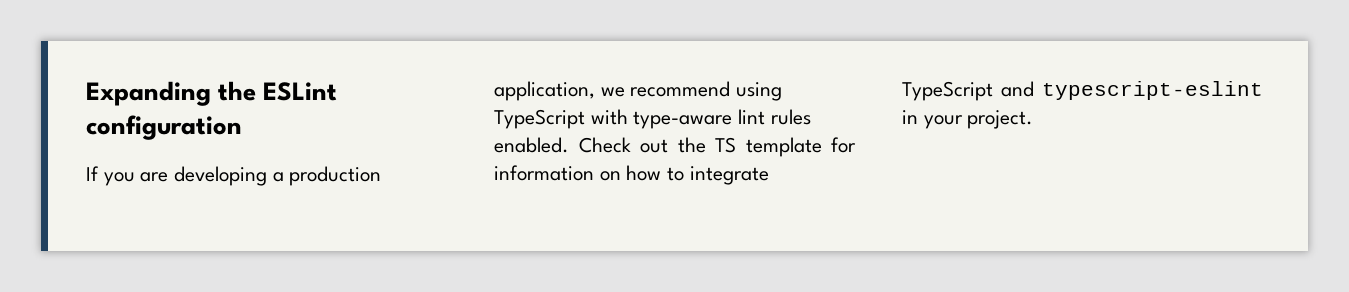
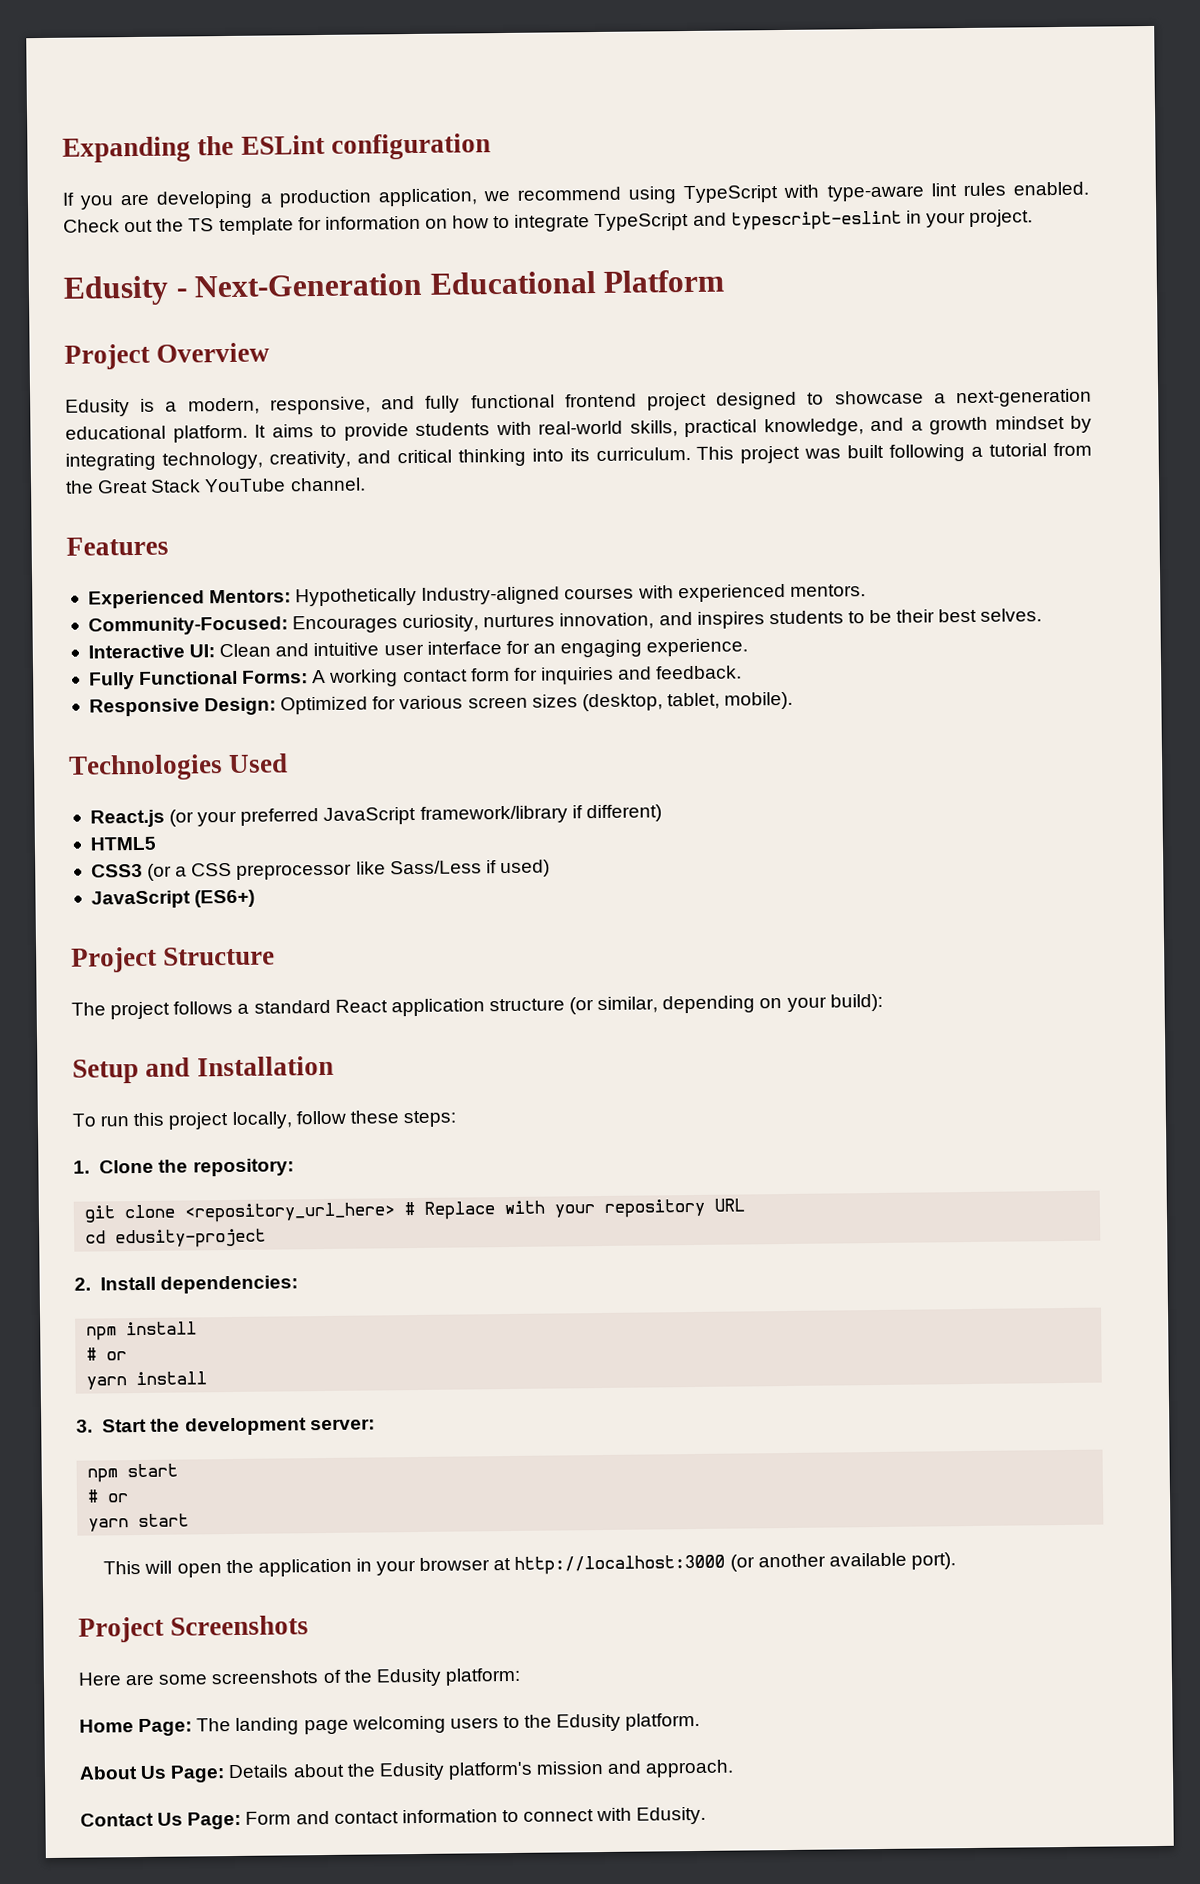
(1034, 119) none -> [63,269,725,306] [64,342,271,370] [65,388,1092,417] [65,415,1092,443] [65,442,1092,471] [65,477,366,494] [66,536,169,556] [87,583,866,609] [87,608,1043,636] [87,638,749,659] [88,665,743,690] [88,691,794,717] [68,753,289,781] [89,804,662,828] [89,836,156,851] [90,859,550,881] [90,889,256,909] [71,946,276,973] [71,993,883,1020] [72,1055,334,1084] [72,1110,456,1130] [73,1158,294,1177] [84,1198,746,1223] [85,1228,267,1249] [74,1275,299,1294] [86,1321,198,1341] [86,1347,128,1361] [86,1371,208,1390] [76,1417,375,1436] [87,1463,179,1483] [87,1489,130,1503] [88,1513,190,1532] [103,1552,957,1578] [78,1615,310,1643] [78,1667,521,1687] [79,1712,701,1737] [79,1759,735,1783] [80,1806,707,1830] // Edusity - Next-Generation Educational Platform // Project Overview // Edusity is a modern, responsive, and fully functional frontend project designed to showcase a next-generation educational platform. It aims to provide students with real-world skills, practical knowledge, and a growth mindset by integrating technology, creativity, and critical thinking into its curriculum. This project was built following a tutorial from the Great Stack YouTube channel. // Features // Experienced Mentors: Hypothetically Industry-aligned courses with experienced mentors. // Community-Focused: Encourages curiosity, nurtures innovation, and inspires students to be their best selves. // Interactive UI: Clean and intuitive user interface for an engaging experience. // Fully Functional Forms: A working contact form for inquiries and feedback. // Responsive Design: Optimized for various screen sizes (desktop, tablet, mobile). // Technologies Used // React.js (or your preferred JavaScript framework/library if different) // HTML5 // CSS3 (or a CSS preprocessor like Sass/Less if used) // JavaScript (ES6+) // Project Structure // The project follows a standard React application structure (or similar, depending on your build): // Setup and Installation // To run this project locally, follow these steps: // 1. Clone the repository: // git clone <repository_url_here> # Replace with your repository URL // cd edusity-project // 2. Install dependencies: // npm install // # or // yarn install // 3. Start the development server: // npm start // # or // yarn start // This will open the application in your browser at http://localhost:3000 (or another available port). // Project Screenshots // Here are some screenshots of the Edusity platform: // Home Page: The landing page welcoming users to the Edusity platform. // About Us Page: Details about the Edusity platform's mission and approach. // Contact Us Page: Form and contact information to connect with Edusity.

